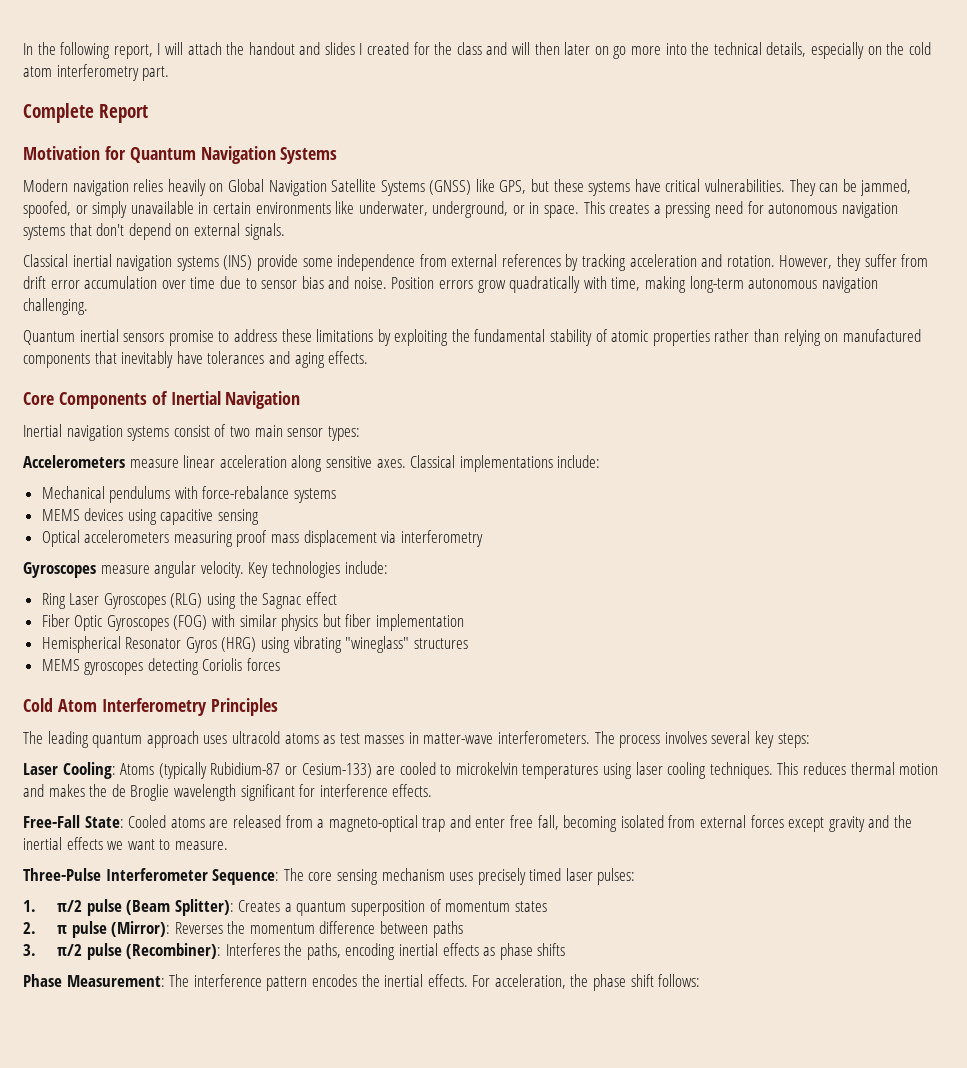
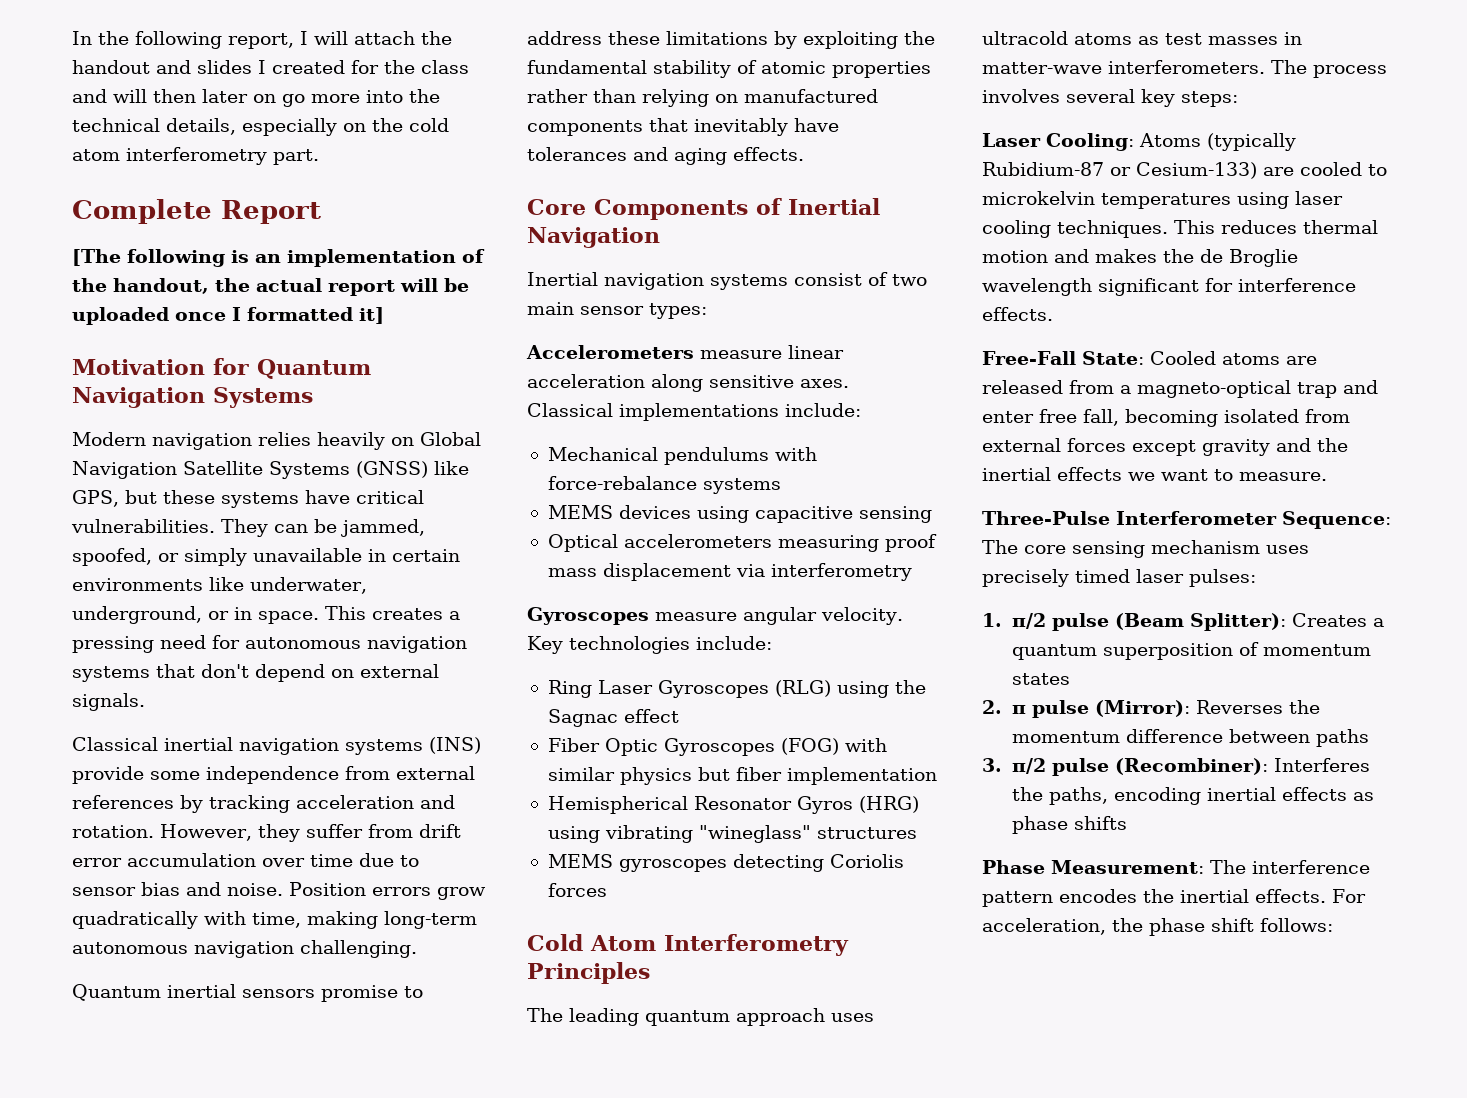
(148, 113) none -> [72,249,485,267] [72,278,469,296] [72,307,384,325] // [The following is an implementation of the handout, the actual report will be uploaded once I formatted it]

